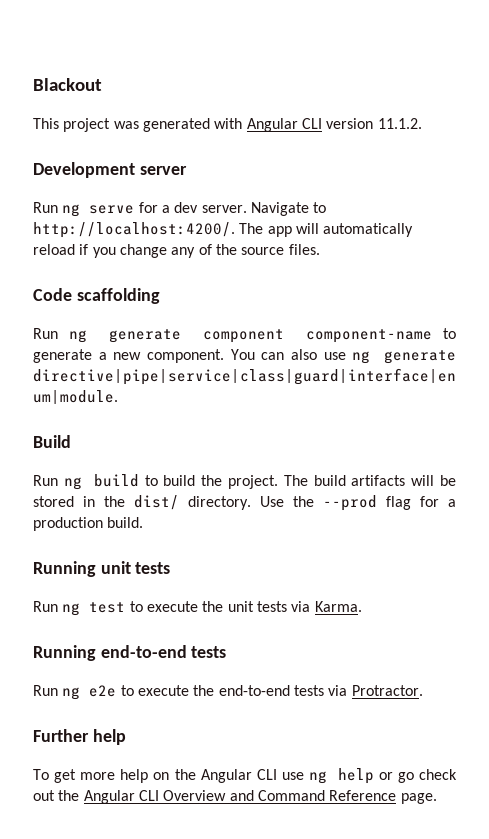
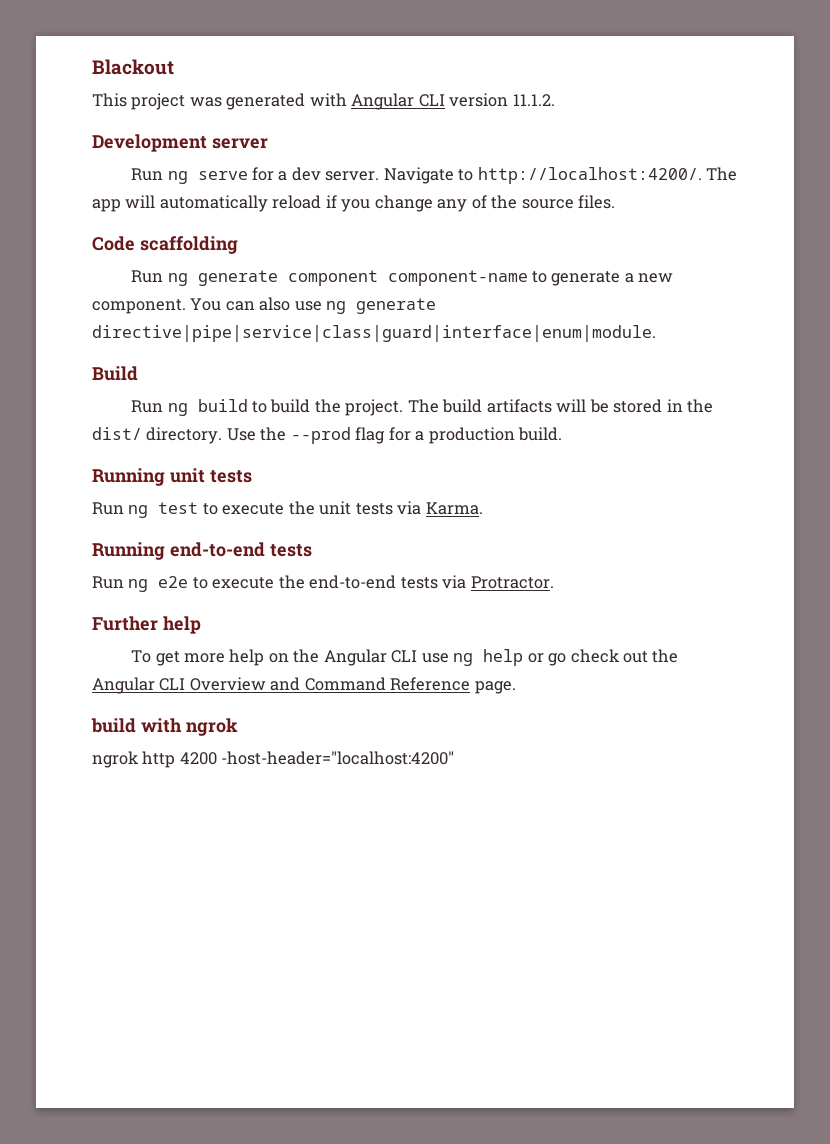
(437, 798) none -> [91,718,238,736] [92,751,455,768] // build with ngrok // ngrok http 4200 -host-header="localhost:4200"

